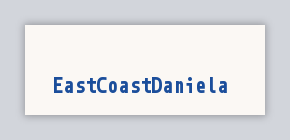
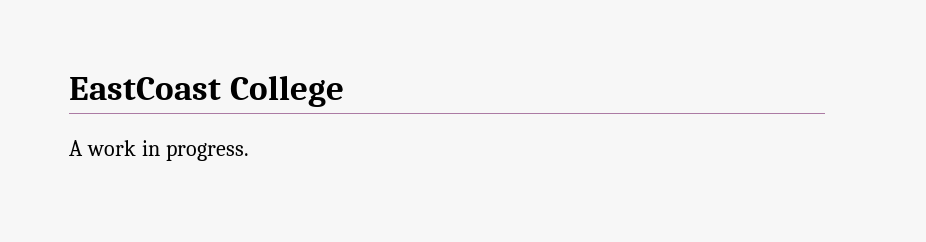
[52,77,228,93] EastCoastDaniela -> [69,75,345,107] [69,140,249,161] EastCoast College // A work in progress.

